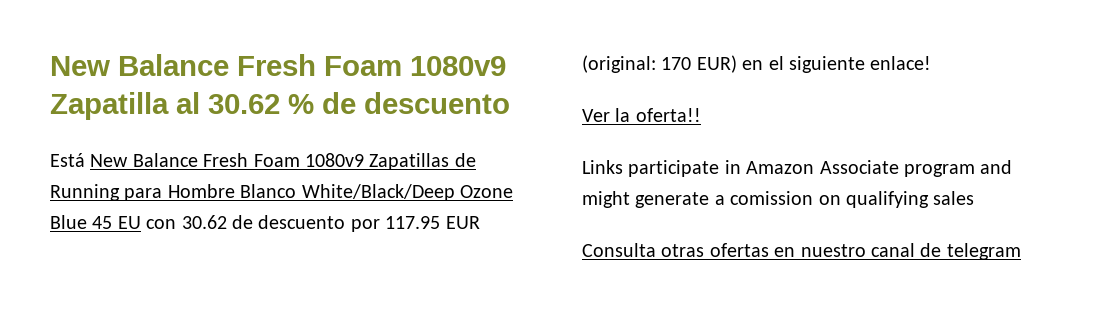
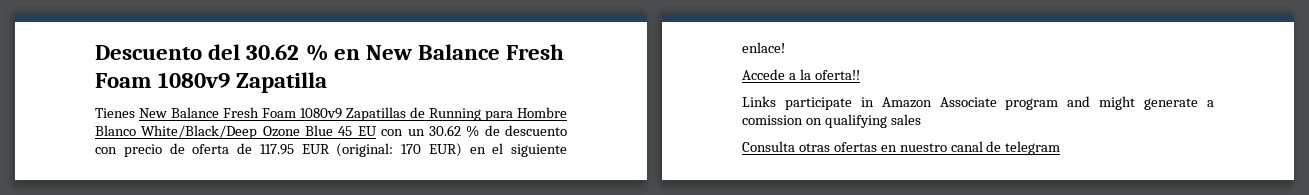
(50, 66) none -> [95,44,360,61] Descuento del 30.62 % en
[176,92,510,114] [50,153,85,167] al 30.62 % de descuento // Está -> [95,108,135,118] // Tienes
[181,215,380,232] 30.62 de descuento por -> [407,125,568,137] [95,143,252,157] un 30.62 % de descuento con precio de oferta de
[582,109,610,122] Ver -> [742,69,796,80] Accede a

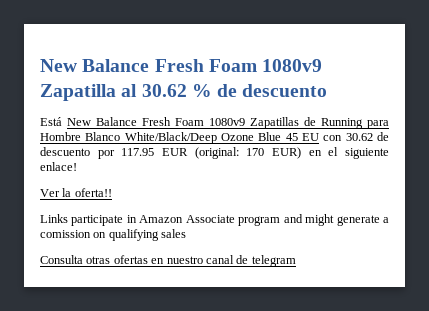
[95,44,360,61] Descuento del 30.62 % en -> (40, 65) none
[95,108,135,118] // Tienes -> [121,84,328,97] [40,117,62,126] al 30.62 % de descuento // Está
[407,125,568,137] [95,143,252,157] un 30.62 % de descuento con precio de oferta de -> [345,132,389,141] [40,147,115,159] 30.62 de descuento por
[742,69,796,80] Accede a -> [40,189,60,197] Ver

